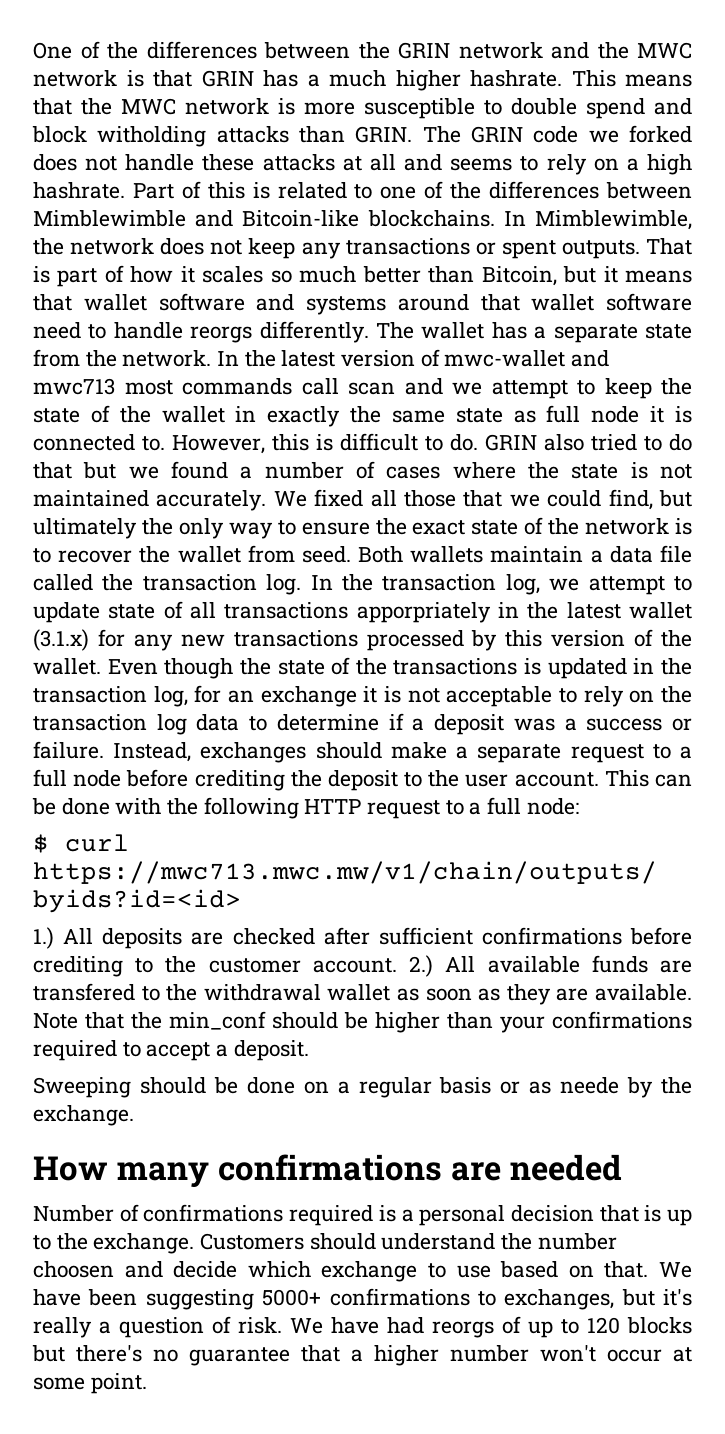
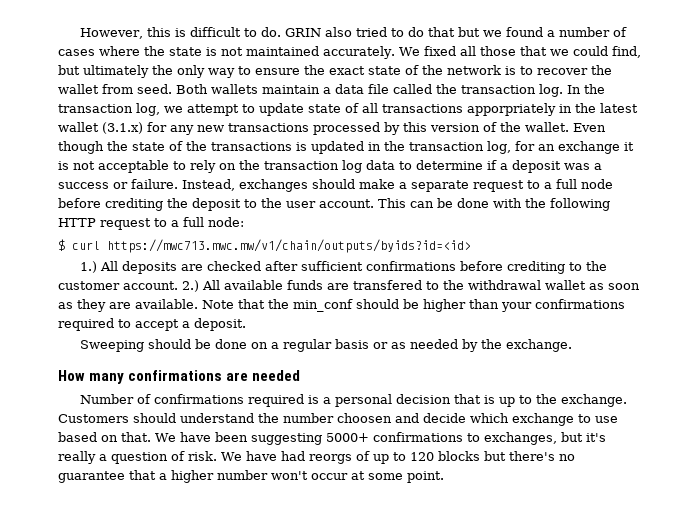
[33,41,692,59] [33,70,692,91] [33,98,692,119] [32,125,692,147] [33,154,692,175] [33,181,693,199] [33,210,692,230] [33,238,693,259] [33,265,692,287] [33,293,692,315] [33,321,692,343] [33,349,610,367] [33,378,692,399] [33,405,692,427] [33,434,165,451] One of the differences between the GRIN network and the MWC network is that GRIN has a much higher hashrate. This means that the MWC network is more susceptible to double spend and block witholding attacks than GRIN. The GRIN code we forked does not handle these attacks at all and seems to rely on a high hashrate. Part of this is related to one of the differences between Mimblewimble and Bitcoin-like blockchains. In Mimblewimble, the network does not keep any transactions or spent outputs. That is part of how it scales so much better than Bitcoin, but it means that wallet software and systems around that wallet software need to handle reorgs differently. The wallet has a separate state from the network. In the latest version of mwc-wallet and mwc713 most commands call scan and we attempt to keep the state of the wallet in exactly the same state as full node it is connected to. -> (79, 33) none
[560,1077,620,1094] neede -> [409,339,458,349] needed

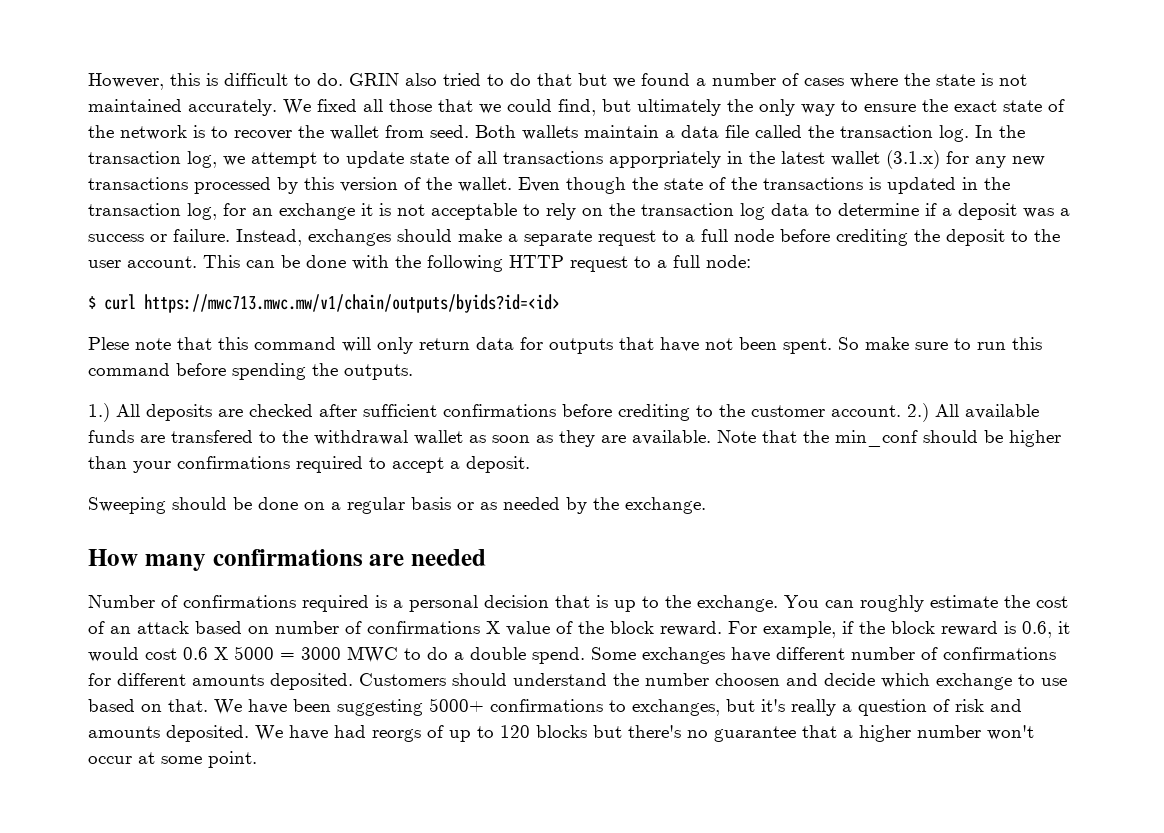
(471, 246) none -> [88,337,1042,354] [88,363,413,380] // Plese note that this command will only return data for outputs that have not been spent. So make sure to run this command before spending the outputs.
(627, 400) none -> [784,595,1068,612] [88,621,1070,638] [88,646,1056,664] [88,673,353,690] You can roughly estimate the cost of an attack based on number of confirmations X value of the block reward. For example, if the block reward is 0.6, it would cost 0.6 X 5000 = 3000 MWC to do a double spend. Some exchanges have different number of confirmations for different amounts deposited.
[188,451,217,461] risk. -> [955,699,1022,712] [88,725,249,742] risk and amounts deposited.

